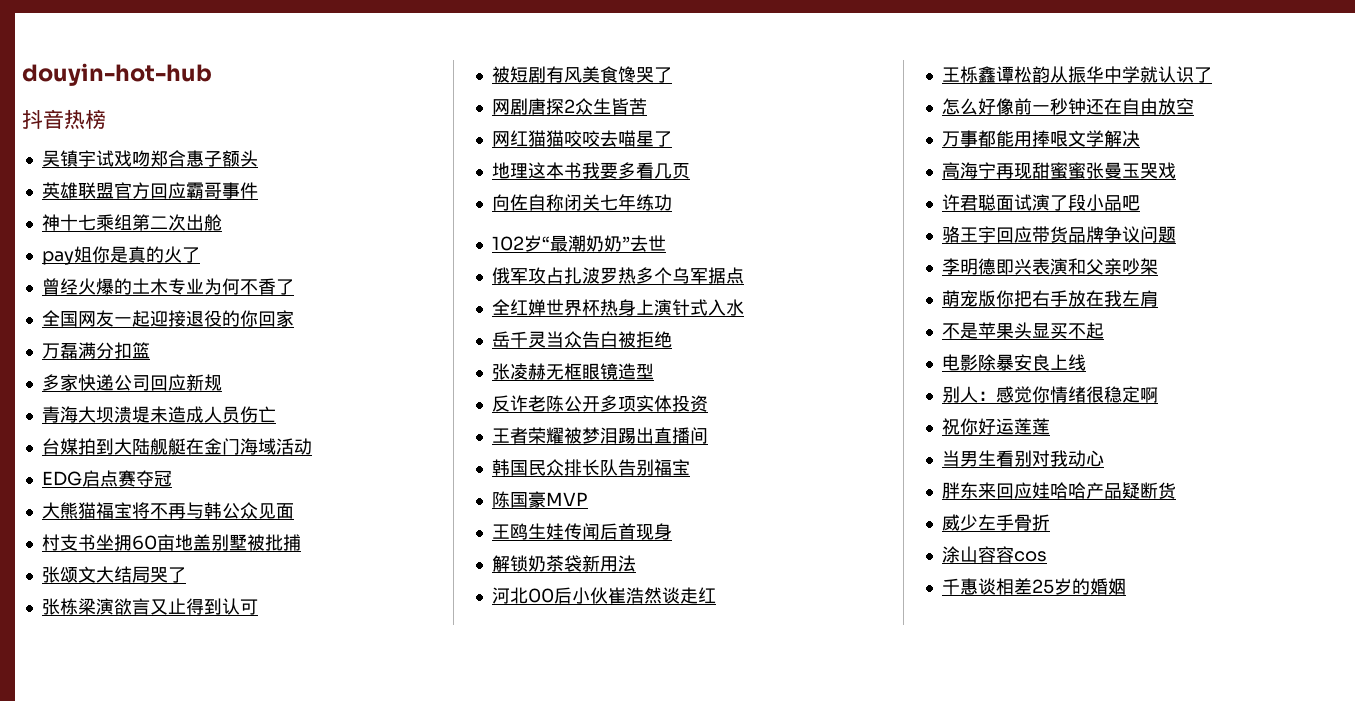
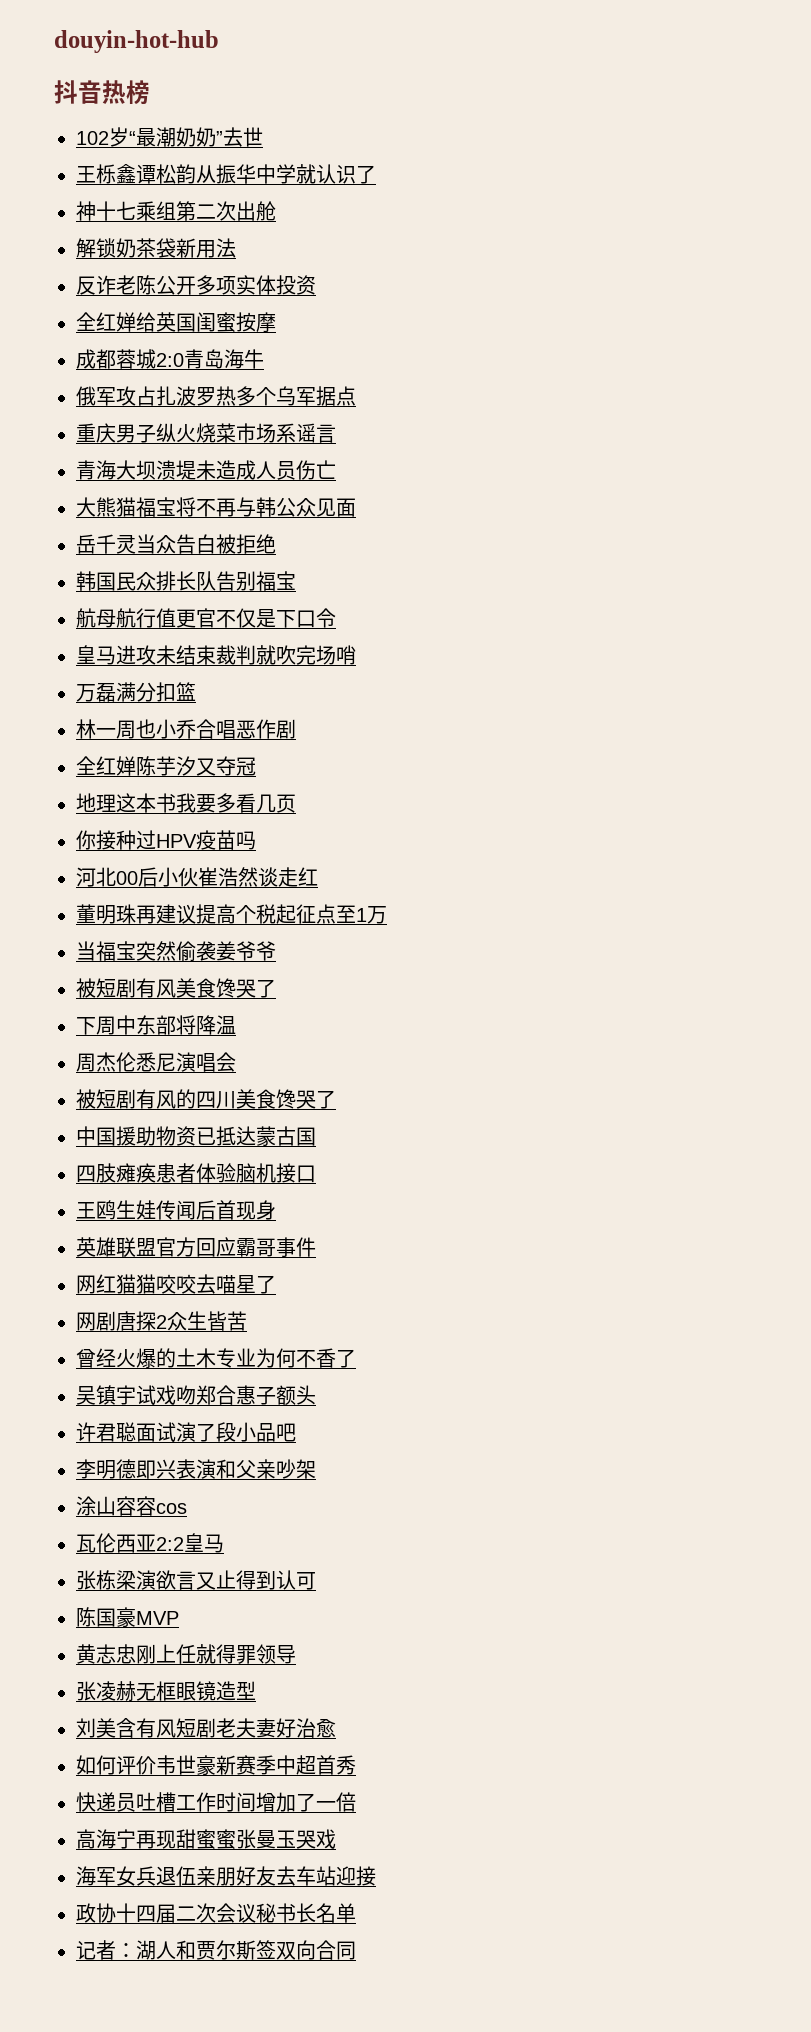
[41,150,258,167] [41,182,258,199] [41,214,222,231] [41,246,200,265] [41,278,294,295] [41,310,294,327] [41,342,150,359] [41,374,222,391] [41,406,276,423] [41,438,312,455] [41,470,172,487] [41,502,294,519] [41,534,301,551] [41,566,186,583] [41,598,258,615] [491,66,672,83] [491,98,647,115] [491,130,672,147] [491,162,690,179] [491,194,672,211] // 吴镇宇试戏吻郑合惠子额头 // 英雄联盟官方回应霸哥事件 // 神十七乘组第二次出舱 // pay姐你是真的火了 // 曾经火爆的土木专业为何不香了 // 全国网友一起迎接退役的你回家 // 万磊满分扣篮 // 多家快递公司回应新规 // 青海大坝溃堤未造成人员伤亡 // 台媒拍到大陆舰艇在金门海域活动 // EDG启点赛夺冠 // 大熊猫福宝将不再与韩公众见面 // 村支书坐拥60亩地盖别墅被批捕 // 张颂文大结局哭了 // 张栋梁演欲言又止得到认可 // 被短剧有风美食馋哭了 // 网剧唐探2众生皆苦 // 网红猫猫咬咬去喵星了 // 地理这本书我要多看几页 // 向佐自称闭关七年练功 -> (150, 92) none
[491,267,744,284] [491,299,744,316] [491,331,672,348] [491,363,654,380] [491,395,708,412] [491,427,708,444] [491,459,690,476] [491,491,588,508] [491,523,672,540] [491,555,636,572] [491,587,716,604] // 俄军攻占扎波罗热多个乌军据点 // 全红婵世界杯热身上演针式入水 // 岳千灵当众告白被拒绝 // 张凌赫无框眼镜造型 // 反诈老陈公开多项实体投资 // 王者荣耀被梦泪踢出直播间 // 韩国民众排长队告别福宝 // 陈国豪MVP // 王鸥生娃传闻后首现身 // 解锁奶茶袋新用法 // 河北00后小伙崔浩然谈走红 -> (263, 137) none
[941,98,1194,115] [941,130,1140,147] 怎么好像前一秒钟还在自由放空 // 万事都能用捧哏文学解决 -> [76,201,276,221] [76,238,236,258] [76,275,316,295] [76,312,276,333] [76,349,264,369] [76,386,356,406] [76,423,336,443] [76,460,336,480] [76,497,356,517] [76,534,276,554] [76,571,296,591] [76,608,336,628] [76,645,356,665] [76,682,196,702] [76,719,296,739] [76,756,256,776] [76,793,296,813] [76,830,256,850] [76,867,318,887] [76,904,387,924] [76,941,276,961] [76,978,276,998] [76,1015,236,1035] [76,1052,236,1072] [76,1089,336,1109] [76,1126,316,1146] [76,1163,316,1183] [76,1200,276,1220] [76,1237,316,1258] [76,1274,276,1294] [76,1311,247,1331] [76,1348,356,1369] [76,1385,316,1405] [76,1422,296,1442] [76,1459,316,1479] [76,1496,187,1516] [76,1533,224,1553] [76,1570,316,1590] [76,1607,179,1627] [76,1644,296,1664] [76,1681,256,1701] [76,1718,336,1738] [76,1755,356,1775] [76,1792,356,1812] 神十七乘组第二次出舱 // 解锁奶茶袋新用法 // 反诈老陈公开多项实体投资 // 全红婵给英国闺蜜按摩 // 成都蓉城2:0青岛海牛 // 俄军攻占扎波罗热多个乌军据点 // 重庆男子纵火烧菜市场系谣言 // 青海大坝溃堤未造成人员伤亡 // 大熊猫福宝将不再与韩公众见面 // 岳千灵当众告白被拒绝 // 韩国民众排长队告别福宝 // 航母航行值更官不仅是下口令 // 皇马进攻未结束裁判就吹完场哨 // 万磊满分扣篮 // 林一周也小乔合唱恶作剧 // 全红婵陈芋汐又夺冠 // 地理这本书我要多看几页 // 你接种过HPV疫苗吗 // 河北00后小伙崔浩然谈走红 // 董明珠再建议提高个税起征点至1万 // 当福宝突然偷袭姜爷爷 // 被短剧有风美食馋哭了 // 下周中东部将降温 // 周杰伦悉尼演唱会 // 被短剧有风的四川美食馋哭了 // 中国援助物资已抵达蒙古国 // 四肢瘫痪患者体验脑机接口 // 王鸥生娃传闻后首现身 // 英雄联盟官方回应霸哥事件 // 网红猫猫咬咬去喵星了 // 网剧唐探2众生皆苦 // 曾经火爆的土木专业为何不香了 // 吴镇宇试戏吻郑合惠子额头 // 许君聪面试演了段小品吧 // 李明德即兴表演和父亲吵架 // 涂山容容cos // 瓦伦西亚2:2皇马 // 张栋梁演欲言又止得到认可 // 陈国豪MVP // 黄志忠刚上任就得罪领导 // 张凌赫无框眼镜造型 // 刘美含有风短剧老夫妻好治愈 // 如何评价韦世豪新赛季中超首秀 // 快递员吐槽工作时间增加了一倍
[941,194,1140,211] [941,226,1176,243] [941,258,1158,275] [941,290,1158,307] [941,322,1104,339] [941,354,1086,371] [941,386,1158,403] [941,418,1050,435] [941,450,1104,467] [941,482,1176,499] [941,514,1050,531] [941,546,1047,563] [941,578,1126,595] 许君聪面试演了段小品吧 // 骆王宇回应带货品牌争议问题 // 李明德即兴表演和父亲吵架 // 萌宠版你把右手放在我左肩 // 不是苹果头显买不起 // 电影除暴安良上线 // 别人：感觉你情绪很稳定啊 // 祝你好运莲莲 // 当男生看别对我动心 // 胖东来回应娃哈哈产品疑断货 // 威少左手骨折 // 涂山容容cos // 千惠谈相差25岁的婚姻 -> [76,1866,376,1886] [76,1903,356,1923] [76,1940,356,1960] 海军女兵退伍亲朋好友去车站迎接 // 政协十四届二次会议秘书长名单 // 记者：湖人和贾尔斯签双向合同

